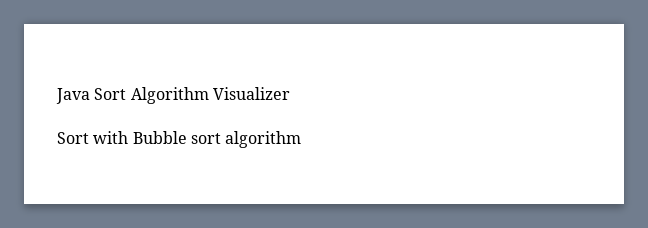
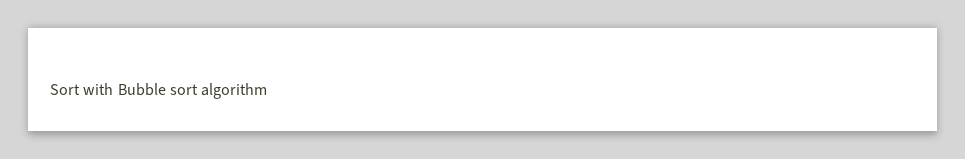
[56,87,290,104] Java Sort Algorithm Visualizer // -> (50, 89) none

